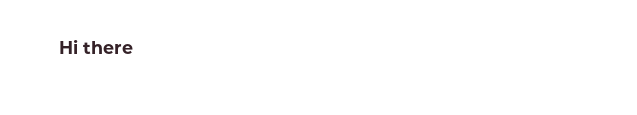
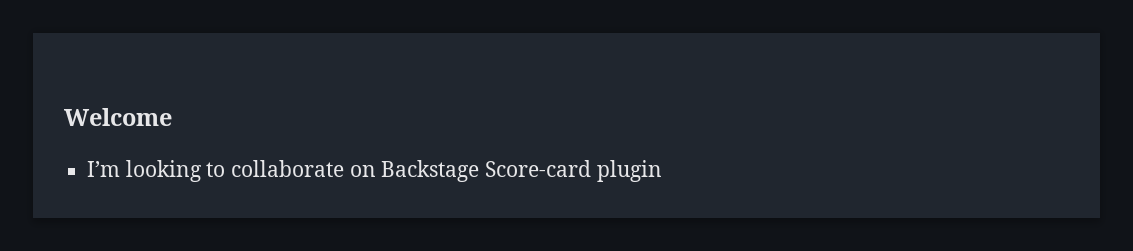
[59,39,133,54] Hi there -> [64,108,172,126] [87,160,662,182] Welcome // I’m looking to collaborate on Backstage Score-card plugin

